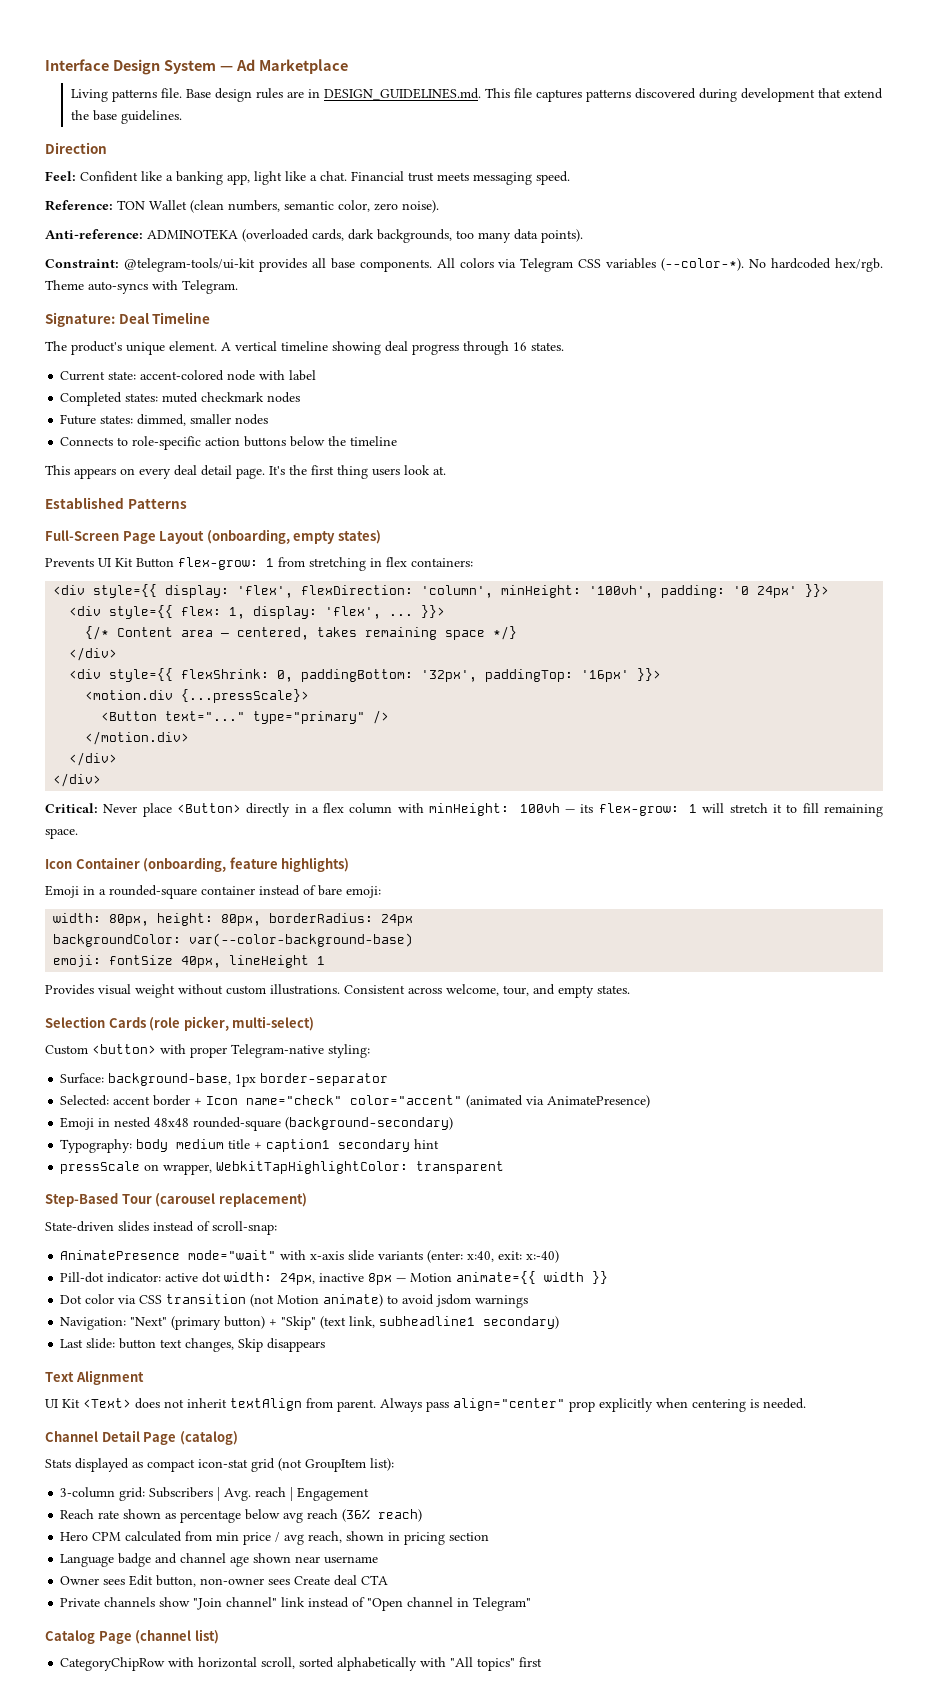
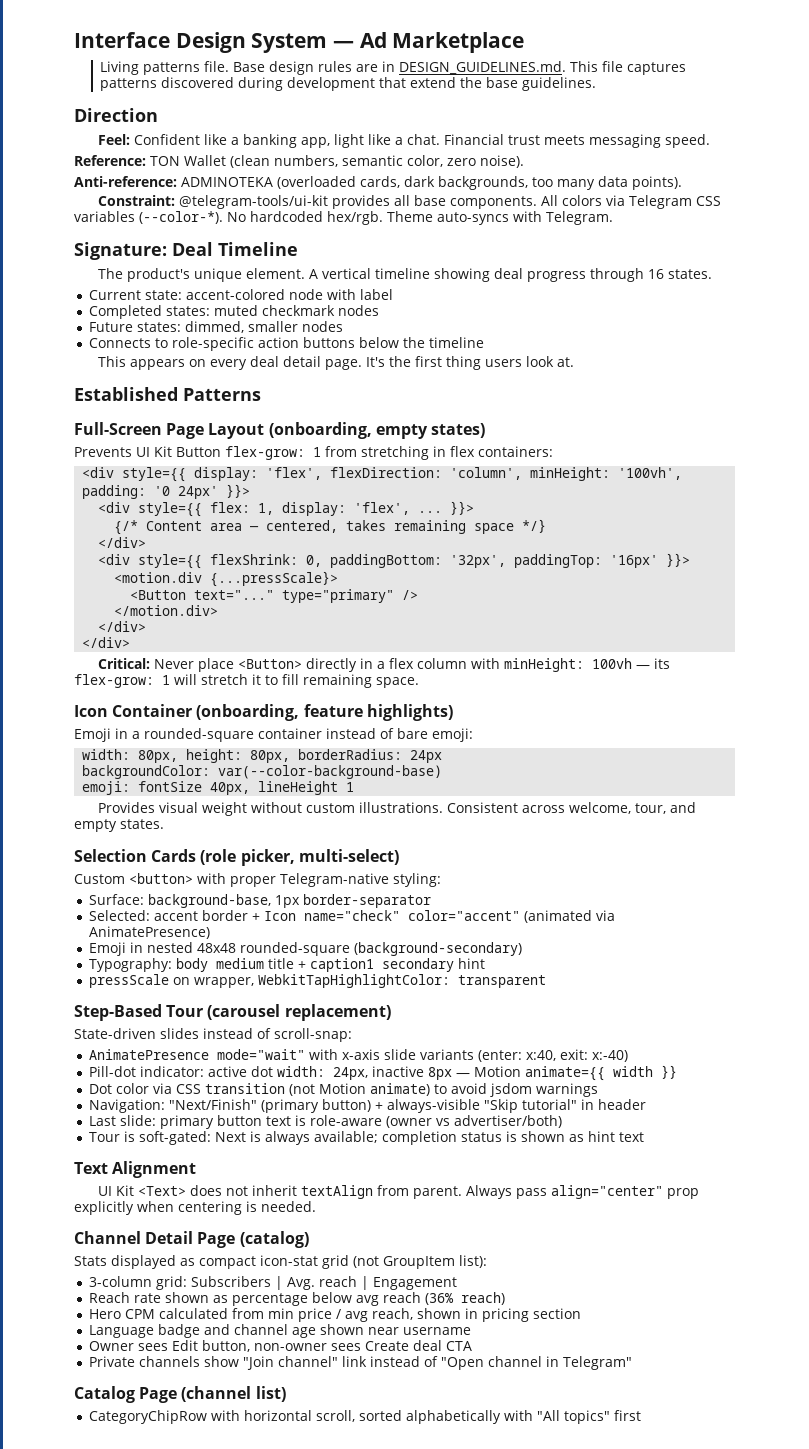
[130,1317,168,1326] "Next" -> [168,1099,257,1110] "Next/Finish"
[281,1316,560,1330] "Skip" (text link, subheadline1 secondary) -> [386,1099,646,1113] always-visible "Skip tutorial" in header
(116, 1343) none -> [159,1115,214,1129] primary
[185,1338,326,1352] changes, Skip disappears -> [294,1115,562,1128] [88,1131,644,1145] is role-aware (owner vs advertiser/both) // Tour is soft-gated: Next is always available; completion status is shown as hint text

